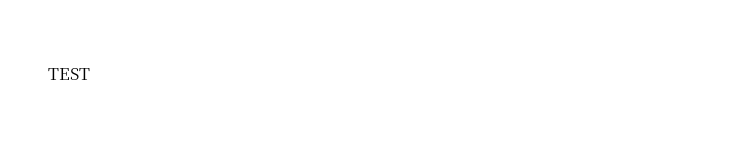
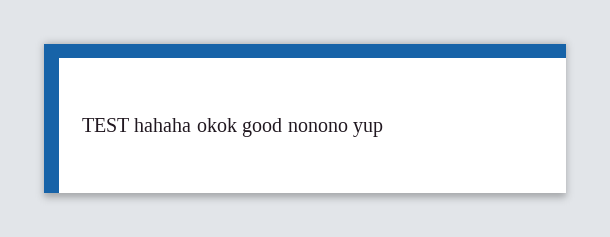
(90, 74) none -> [134,118,383,137] hahaha okok good nonono yup

